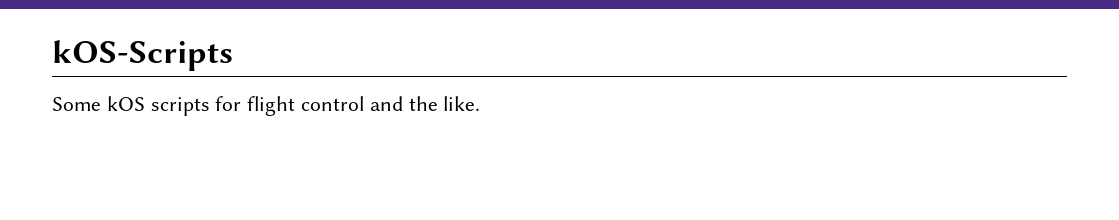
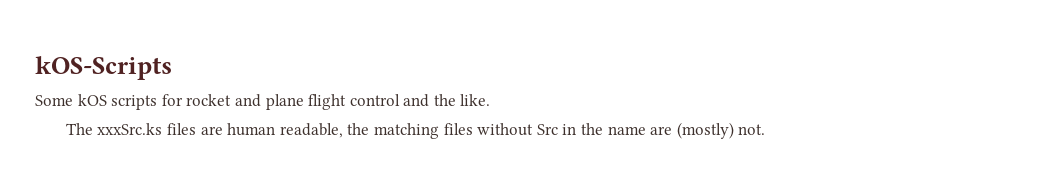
(242, 103) none -> [186,94,304,110] rocket and plane
(481, 103) none -> [65,122,766,139] // The xxxSrc.ks files are human readable, the matching files without Src in the name are (mostly) not.

